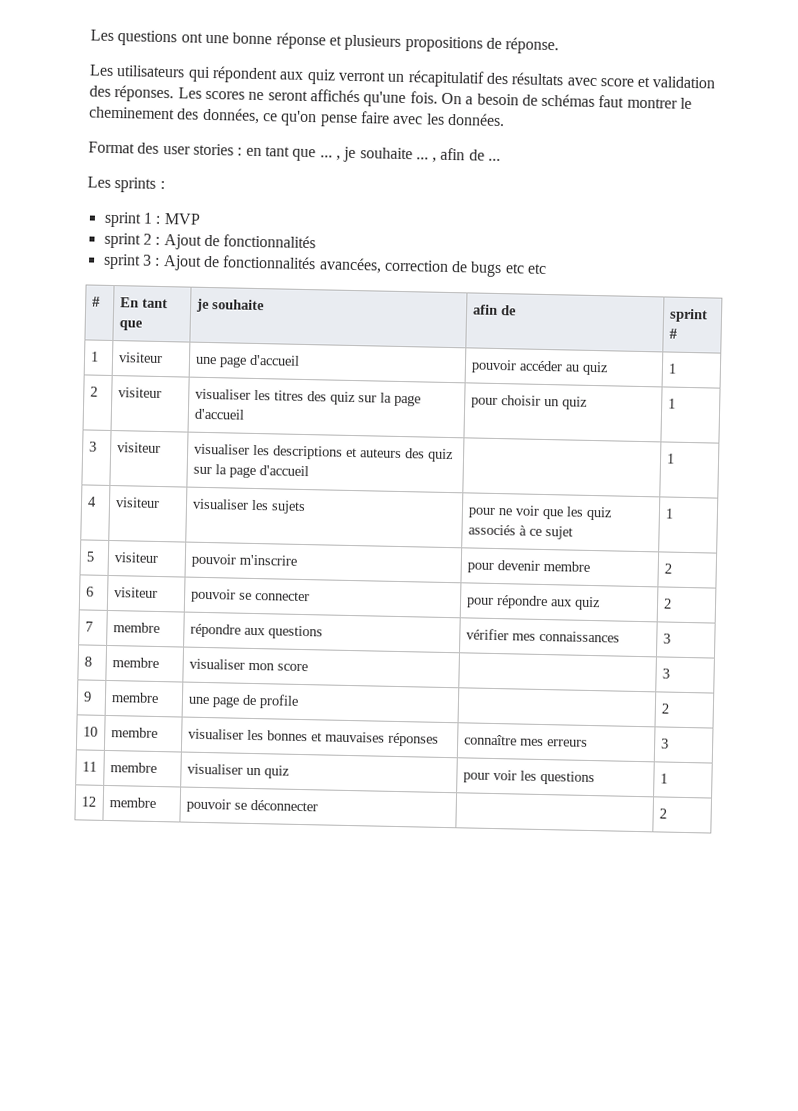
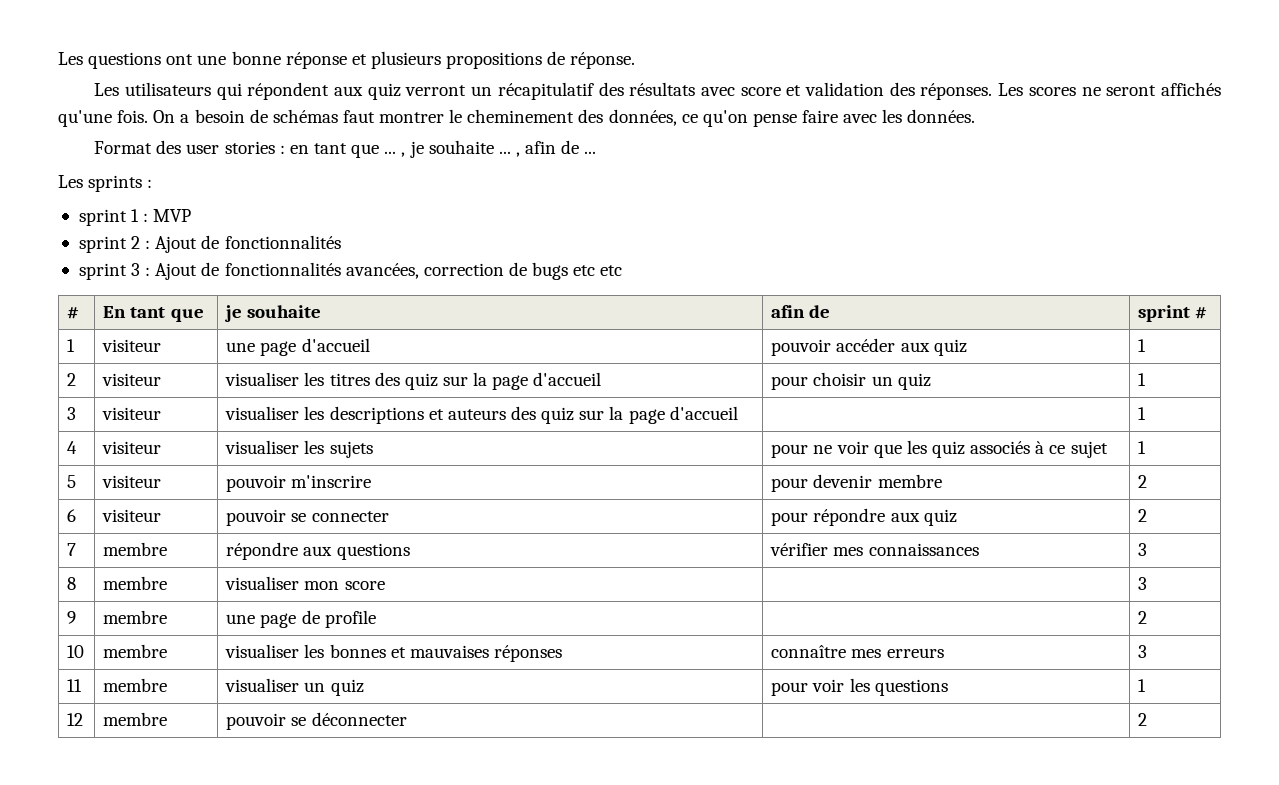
[564,364,580,372] au -> [900,342,930,352] aux

